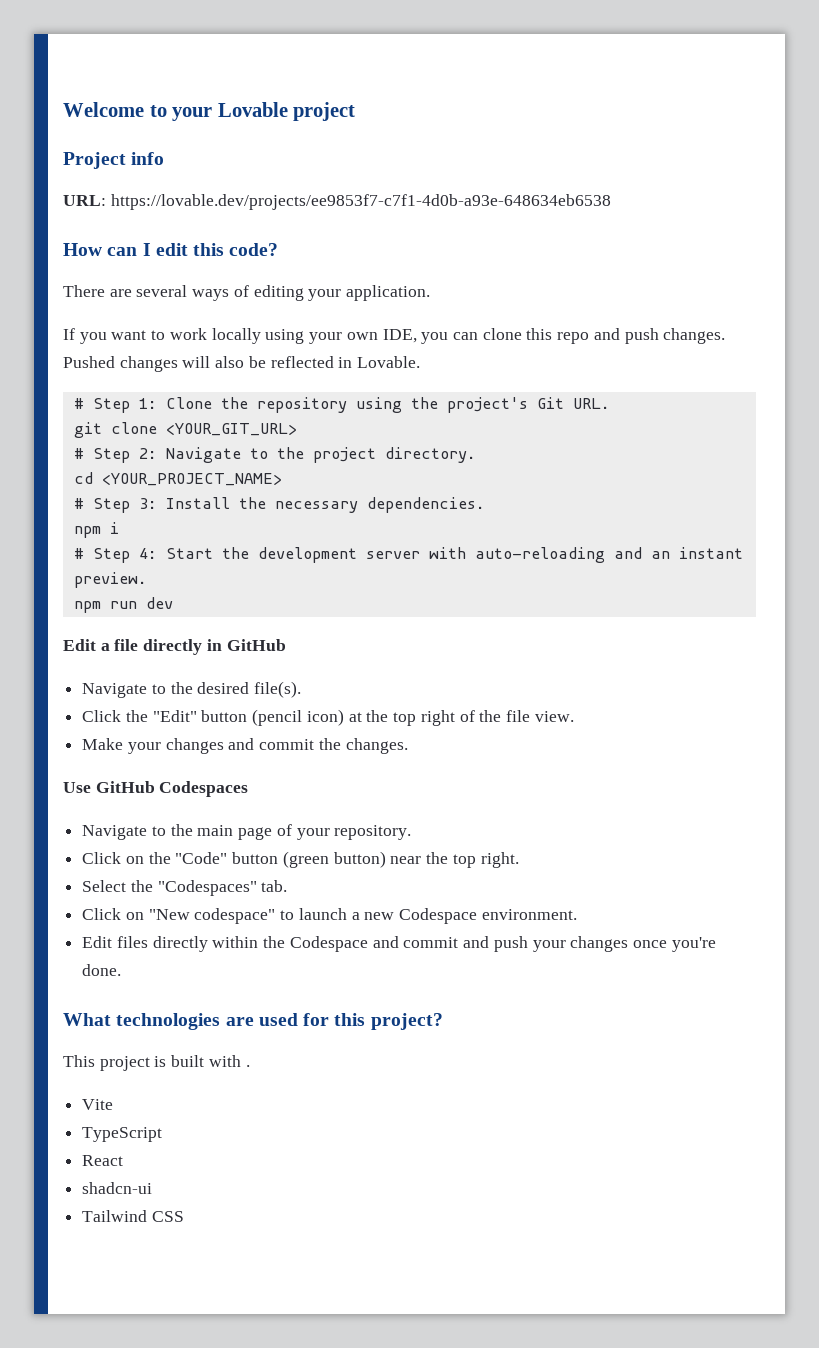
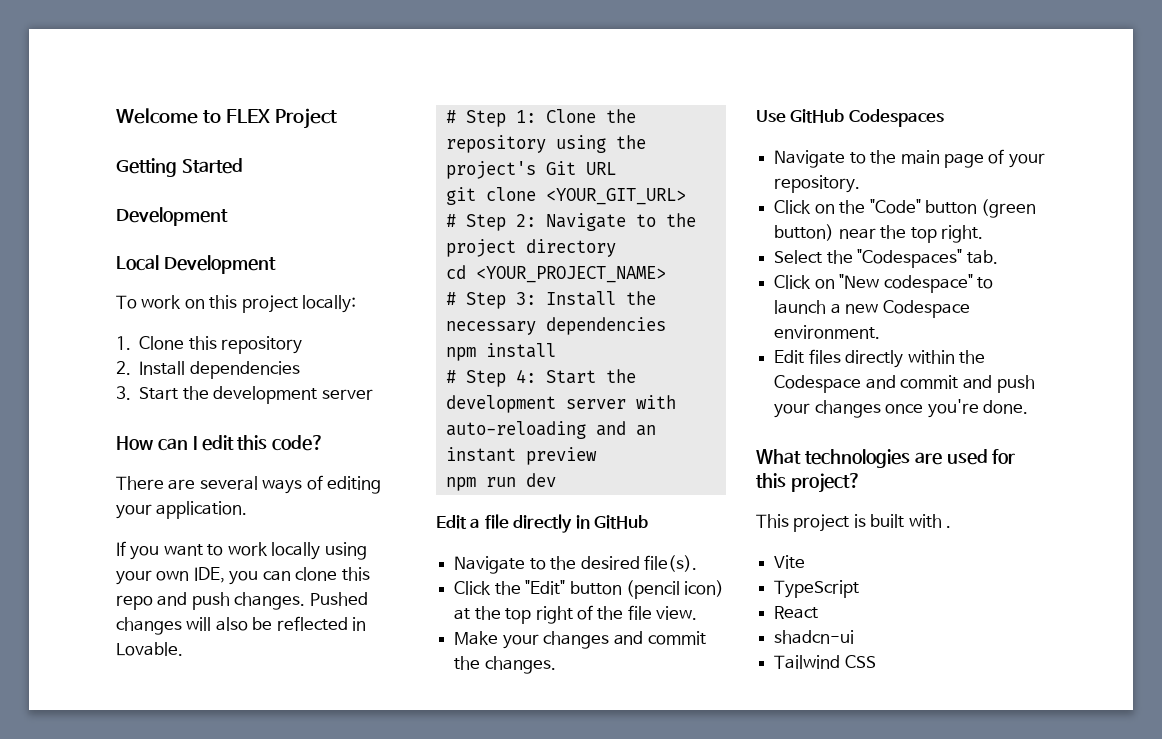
[172,102,356,121] [63,152,165,169] [63,194,611,210] your Lovable project // Project info // URL: https://lovable.dev/projects/ee9853f7-c7f1-4d0b-a93e-648634eb6538 -> [226,108,338,129] [116,158,243,177] [116,207,228,226] [116,255,276,274] [116,295,357,313] [116,336,303,354] [116,361,300,379] [116,386,373,404] FLEX Project // Getting Started // Development // Local Development // To work on this project locally: // 1. Clone this repository // 2. Install dependencies // 3. Start the development server
[572,398,610,409] URL. -> [585,162,616,175] URL
[384,447,476,463] directory. -> [525,239,616,257] directory
[366,497,485,513] [73,522,119,538] dependencies. // npm i -> [545,317,666,335] [445,343,556,361] dependencies // npm install
[73,572,147,588] preview. -> [525,447,597,465] preview

